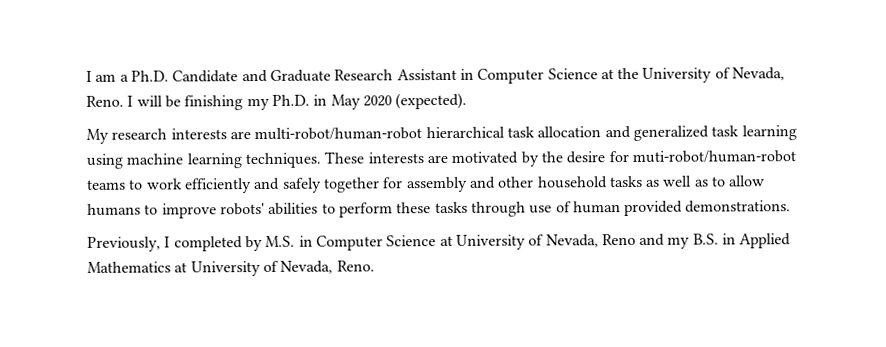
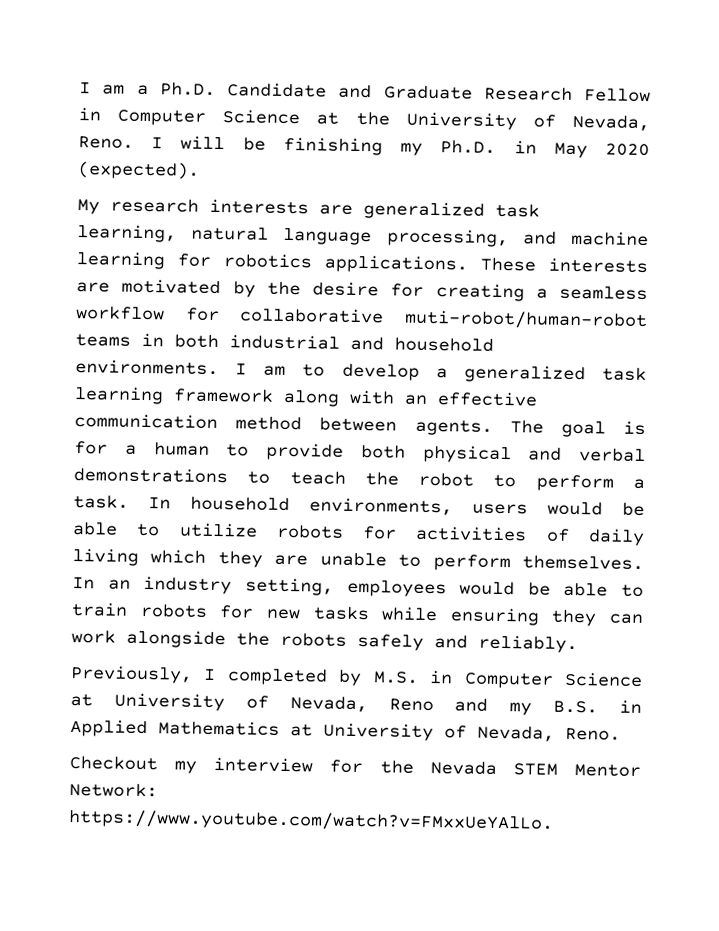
[396,68,457,81] Assistant -> [584,88,651,103] Fellow
[254,125,797,141] [86,152,321,169] multi-robot/human-robot hierarchical task allocation and generalized task learning using machine learning techniques. -> [363,201,540,220] [77,224,649,248] [76,251,468,274] generalized task learning, natural language processing, and machine learning for robotics applications.
[631,150,796,163] [87,175,766,194] [87,200,792,219] muti-robot/human-robot teams to work efficiently and safely together for assembly and other household tasks as well as to allow humans to improve robots' abilities to perform these tasks through use of human provided demonstrations. -> [435,283,648,302] [76,306,648,330] [75,332,494,352] [75,359,647,384] [74,386,538,407] [74,413,646,438] [74,441,646,464] [73,467,645,492] [73,495,645,516] [73,522,645,546] [72,548,644,572] [72,575,644,598] [71,602,643,627] [71,629,578,654] creating a seamless workflow for collaborative muti-robot/human-robot teams in both industrial and household environments. I am to develop a generalized task learning framework along with an effective communication method between agents. The goal is for a human to provide both physical and verbal demonstrations to teach the robot to perform a task. In household environments, users would be able to utilize robots for activities of daily living which they are unable to perform themselves. In an industry setting, employees would be able to train robots for new tasks while ensuring they can work alongside the robots safely and reliably.
(375, 266) none -> [69,755,642,777] [69,782,158,798] [68,808,554,833] // Checkout my interview for the Nevada STEM Mentor Network: https://www.youtube.com/watch?v=FMxxUeYAlLo.

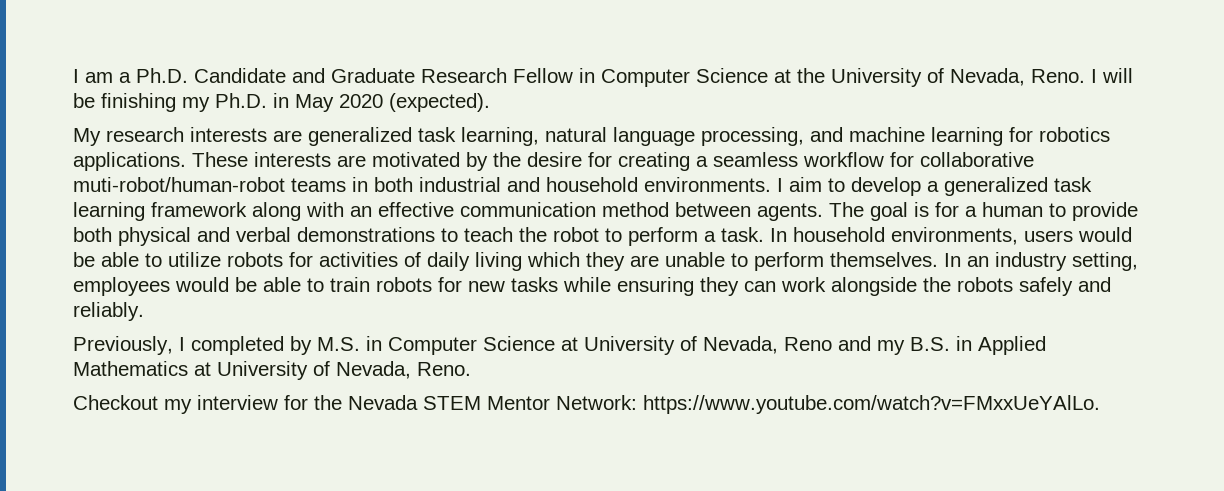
[263,365,287,376] am -> [789,177,822,192] aim

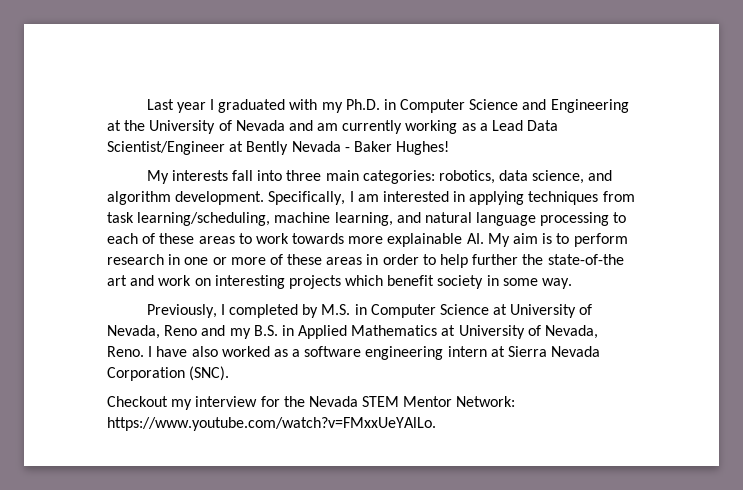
[73,68,768,87] I am a Ph.D. Candidate and Graduate Research Fellow in Computer Science -> [146,99,629,113] Last year I graduated with my Ph.D. in Computer Science and Engineering
[950,68,1133,86] [73,93,490,112] [73,127,1110,146] [73,152,1034,171] [73,177,1092,196] [73,202,1138,221] [73,227,1132,246] [73,252,1138,271] [73,277,1111,296] [73,302,144,321] Nevada, Reno. I will be finishing my Ph.D. in May 2020 (expected). // My research interests are generalized task learning, natural language processing, and machine learning for robotics applications. These interests are motivated by the desire for creating a seamless workflow for collaborative muti-robot/human-robot teams in both industrial and household environments. I aim to develop a generalized task learning framework along with an effective communication method between agents. The goal is for a human to provide both physical and verbal demonstrations to teach the robot to perform a task. In household environments, users would be able to utilize robots for activities of daily living which they are unable to perform themselves. In an industry setting, employees would be able to train robots for new tasks while ensuring they can work alongside the robots safely and reliably. -> [235,120,559,134] [107,141,450,155] [146,170,613,184] [107,191,635,205] [107,212,627,226] [107,233,628,247] [107,254,624,268] [107,275,573,289] Nevada and am currently working as a Lead Data Scientist/Engineer at Bently Nevada - Baker Hughes! // My interests fall into three main categories: robotics, data science, and algorithm development. Specifically, I am interested in applying techniques from task learning/scheduling, machine learning, and natural language processing to each of these areas to work towards more explainable AI. My aim is to perform research in one or more of these areas in order to help further the state-of-the art and work on interesting projects which benefit society in some way.
(471, 369) none -> [148,346,601,360] [107,366,230,381] I have also worked as a software engineering intern at Sierra Nevada Corporation (SNC).

